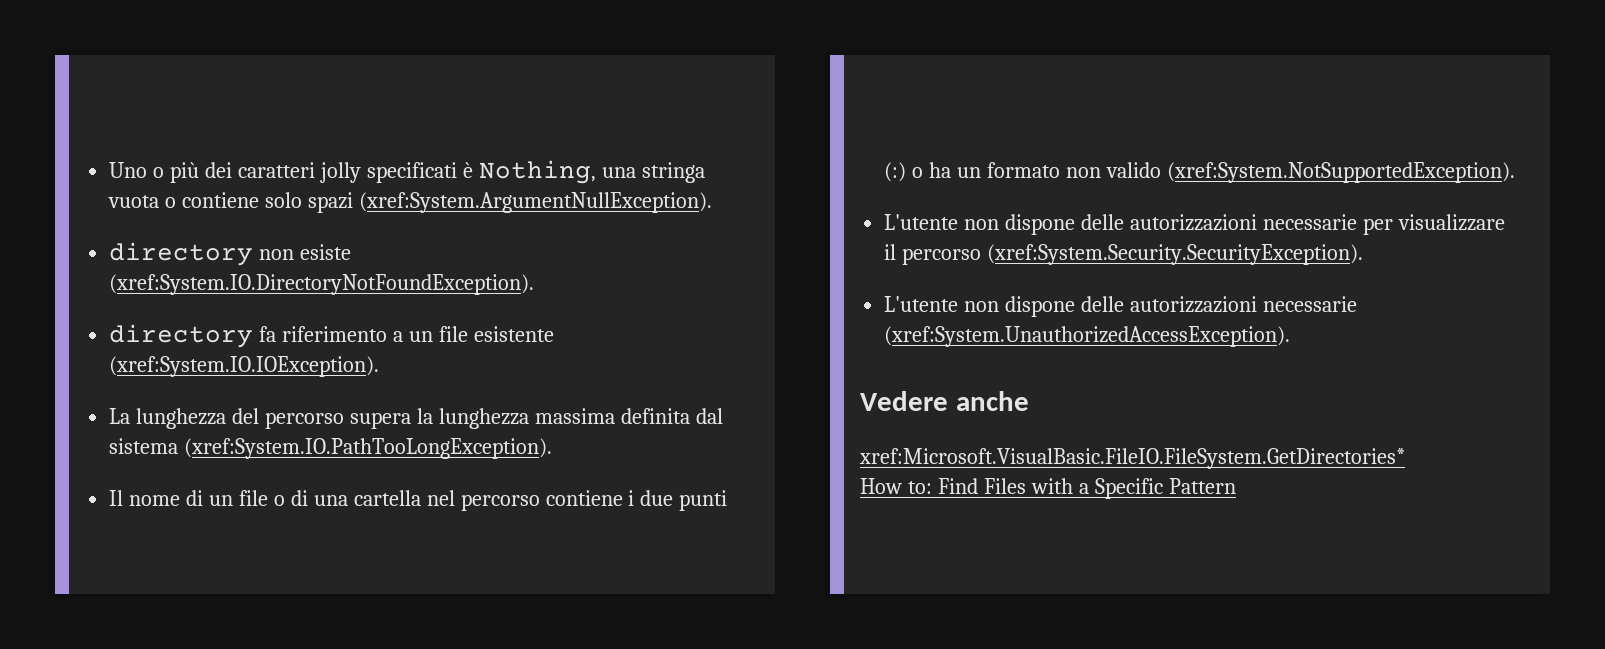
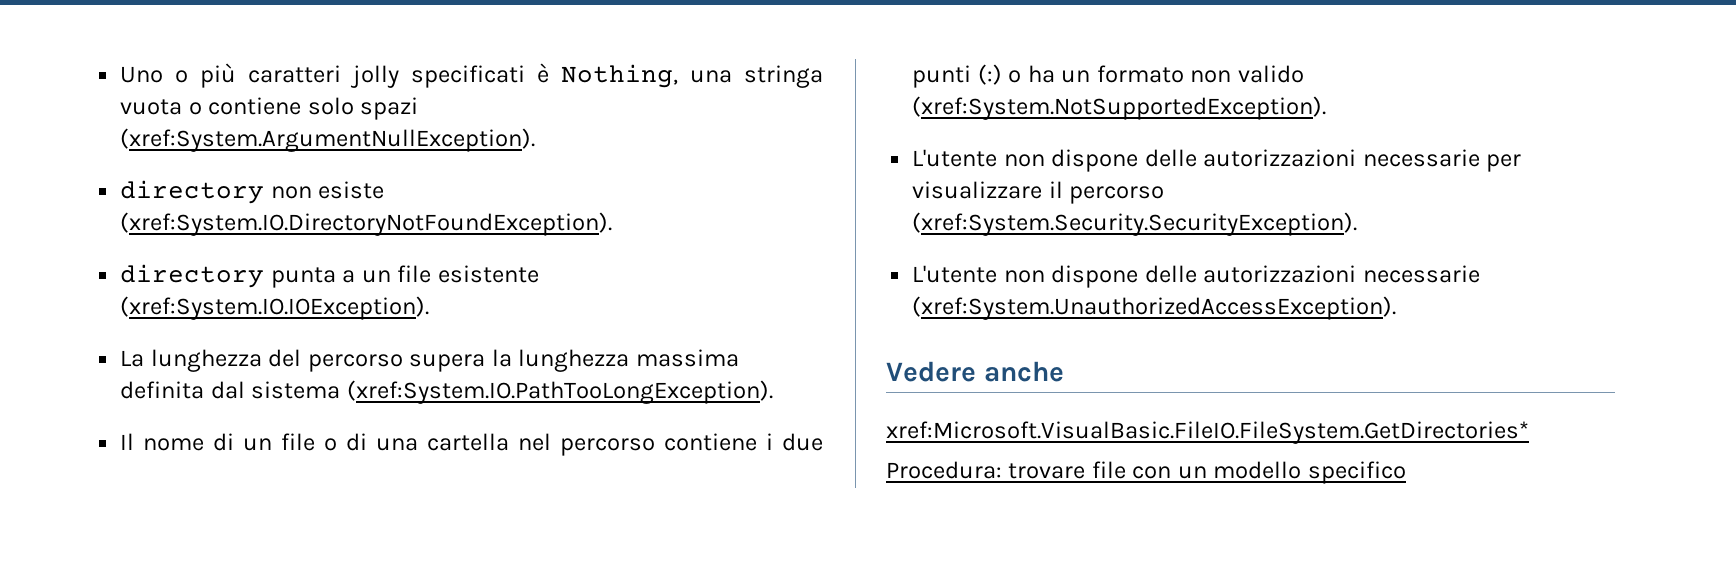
[205,162,233,178] dei -> (237, 75) none
[259,326,388,342] fa riferimento -> [270,267,336,288] punta
[860,478,1236,499] How to: Find Files with a Specific Pattern -> [886,461,1406,484] Procedura: trovare file con un modello specifico

